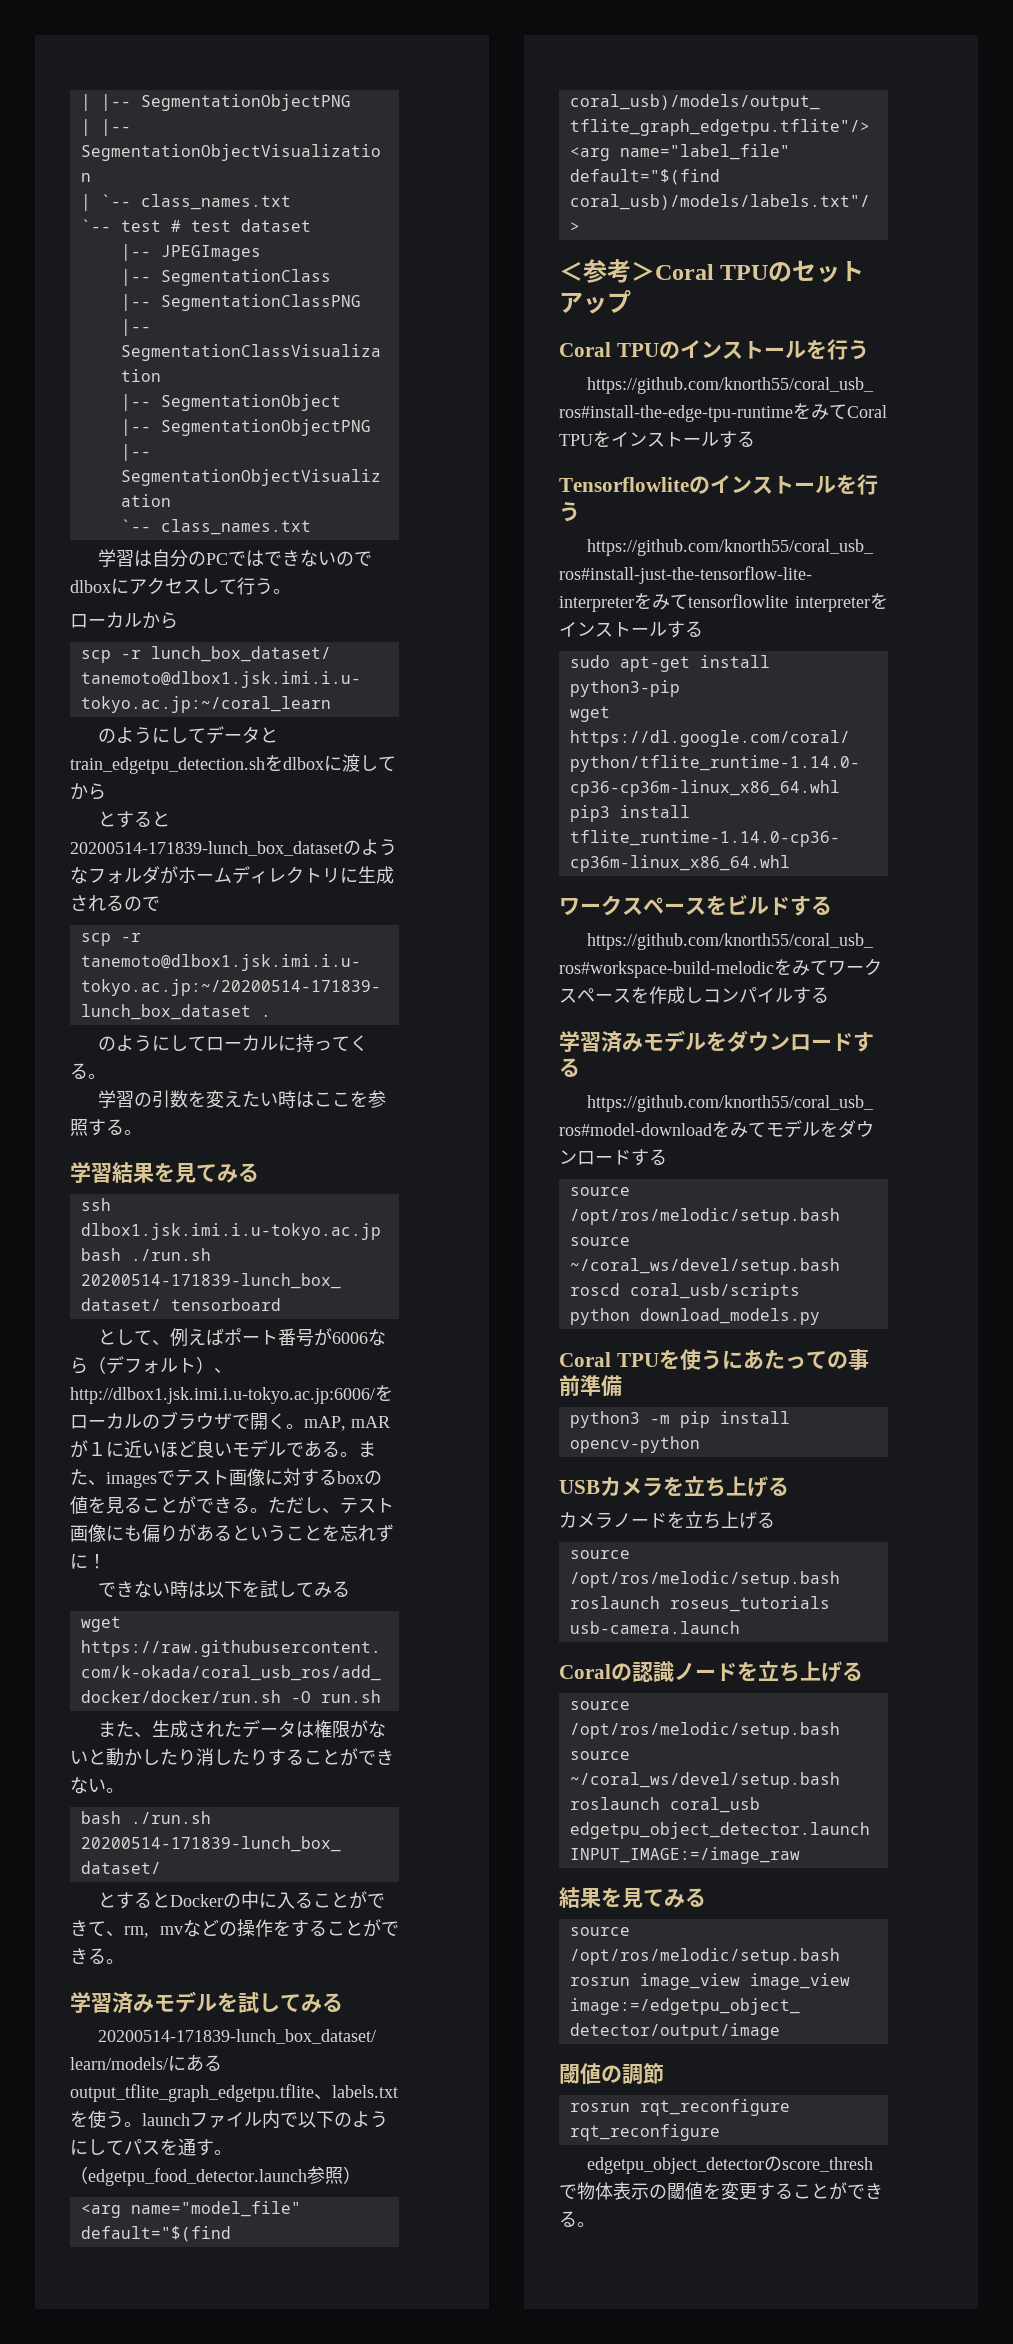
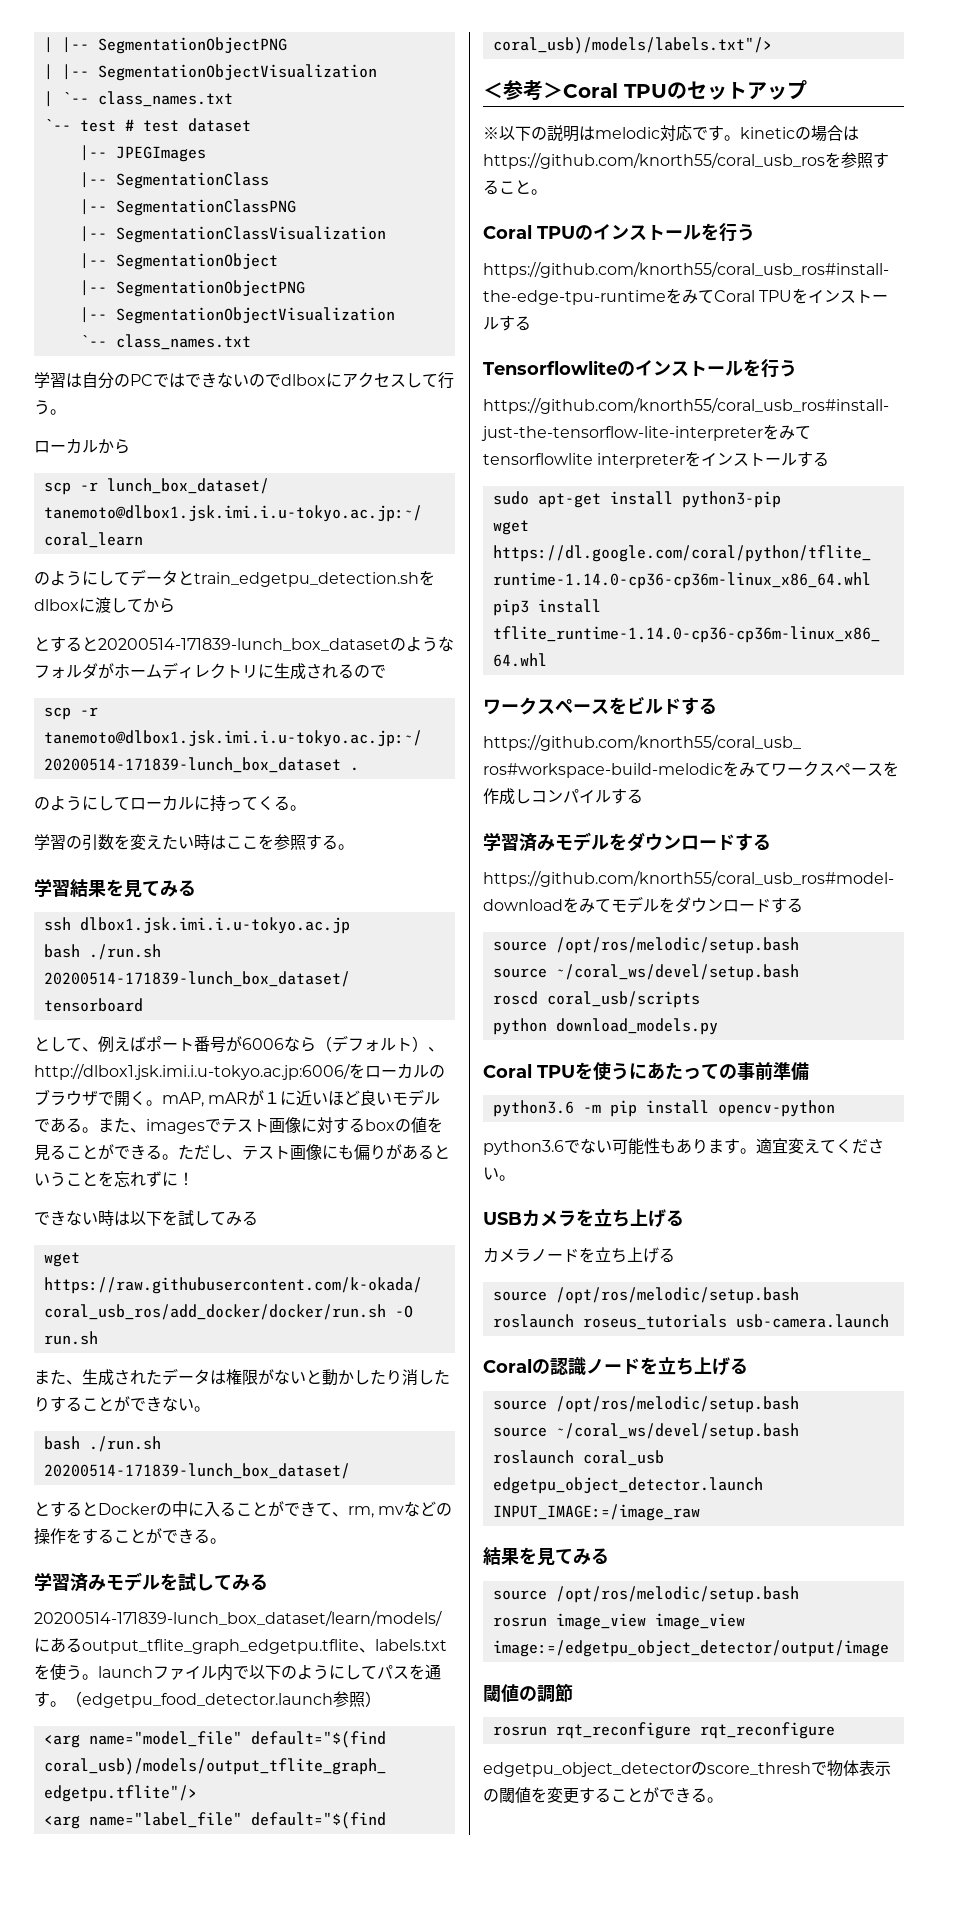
(631, 301) none -> [483,125,859,142] [483,152,889,169] [483,180,547,195] // ※以下の説明はmelodic対応です。kineticの場合はhttps://github.com/knorth55/coral_usb_rosを参照すること。
[569,1411,640,1428] python3 -> [492,1100,574,1117] python3.6
(700, 1444) none -> [483,1138,884,1155] [483,1167,515,1181] // python3.6でない可能性もあります。適宜変えてください。

